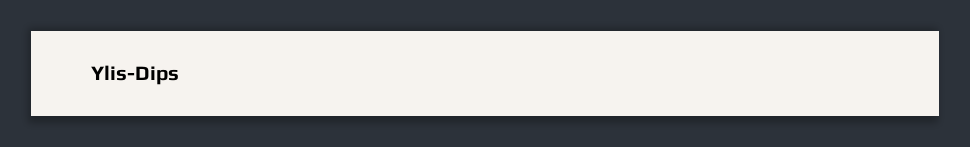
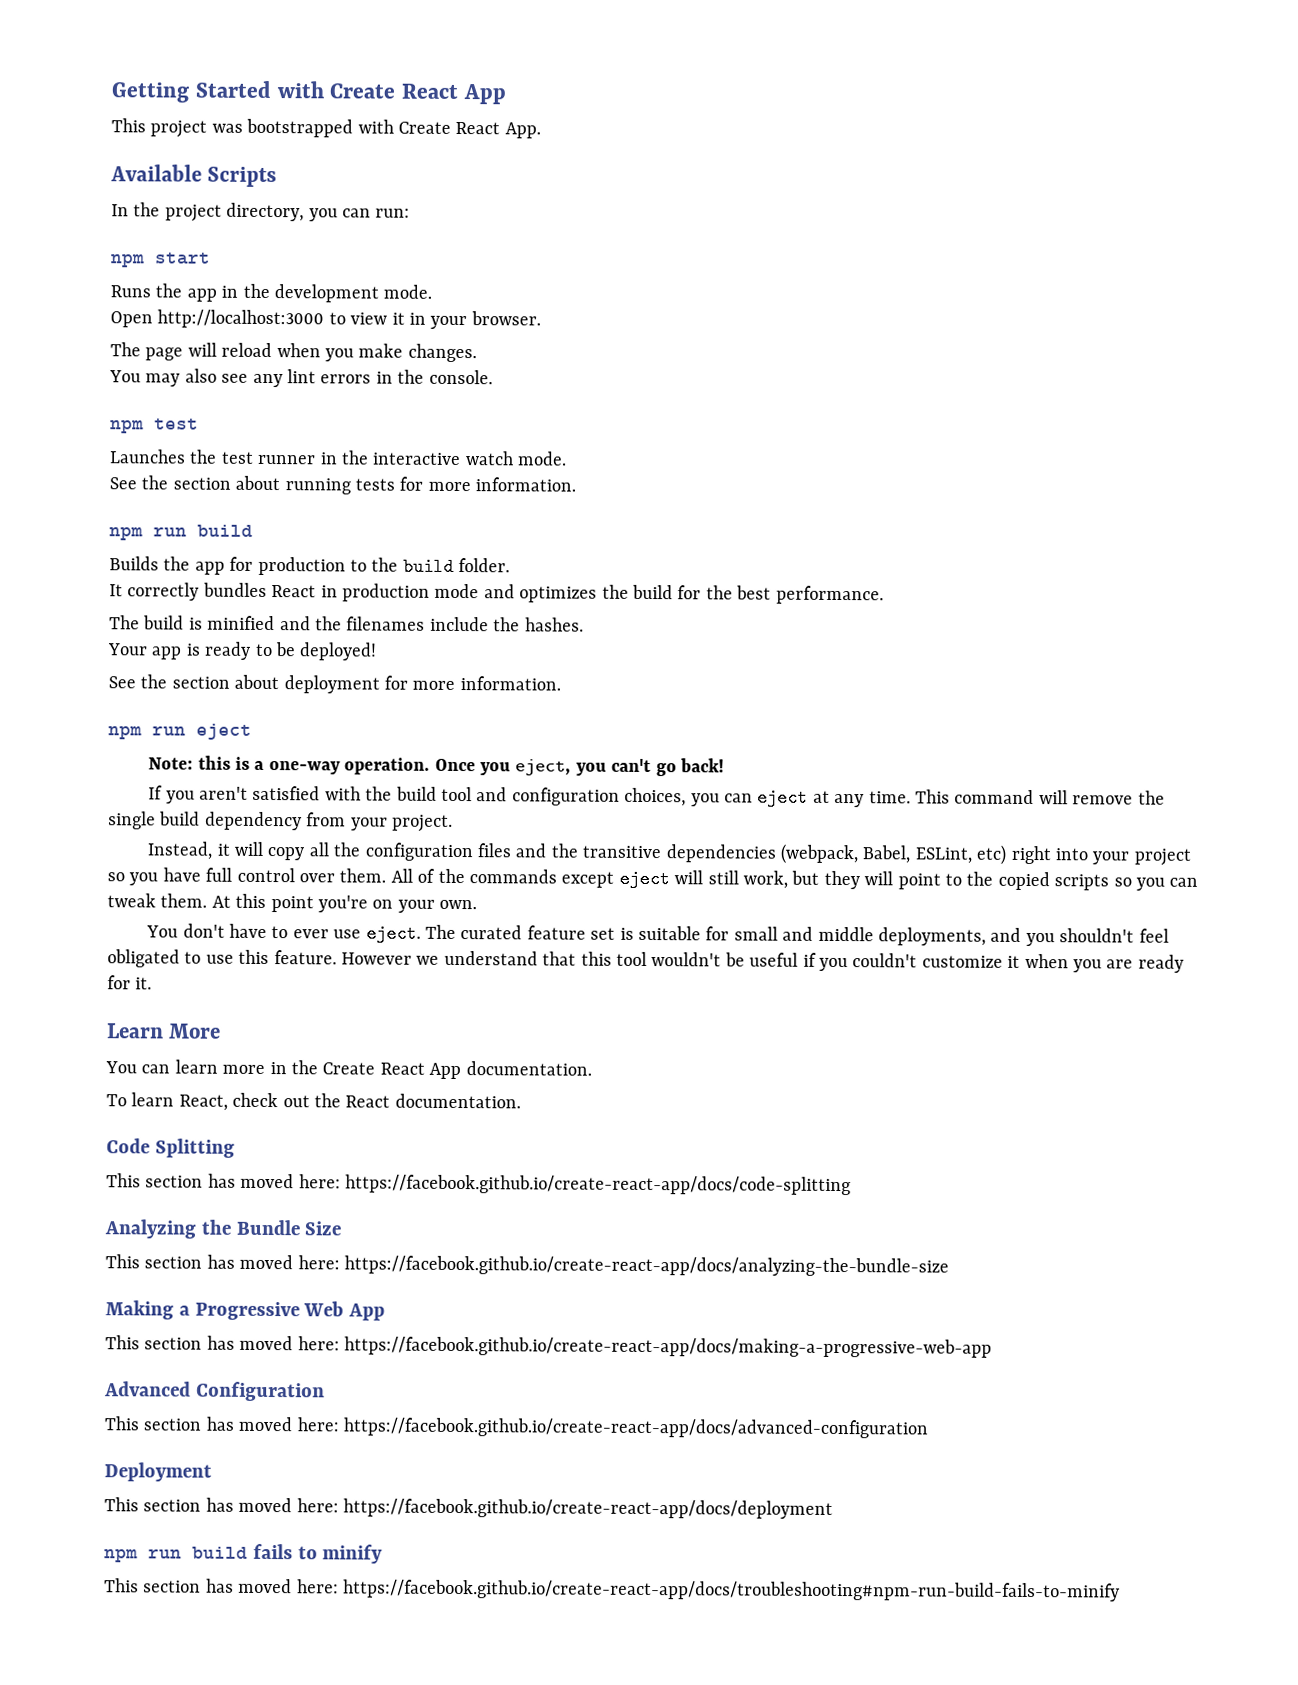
[91,65,179,85] Ylis-Dips -> [111,80,506,105] [111,118,541,139] [110,164,278,188] [111,202,411,222] [111,252,211,268] [110,283,433,303] [110,309,541,330] [110,342,477,363] [109,368,493,388] [110,418,199,434] [109,449,568,466] [109,475,577,495] [109,524,253,541] [109,556,511,576] [109,582,884,605] [109,615,584,632] [107,641,378,661] [108,674,561,694] [108,723,252,740] [148,755,724,777] [148,785,1165,808] [108,811,453,832] [147,841,1191,866] [107,867,1199,891] [107,893,478,913] [146,923,1169,947] [107,949,1184,973] [107,975,153,990] [106,1023,222,1039] [105,1059,592,1080] [106,1092,521,1111] [106,1138,235,1158] [106,1173,851,1196] [104,1219,343,1239] [105,1254,949,1277] [105,1300,386,1321] [105,1335,992,1358] [104,1381,325,1402] [104,1416,928,1439] [104,1462,212,1482] [104,1497,833,1519] [104,1543,384,1564] [104,1578,1120,1602] Getting Started with Create React App // This project was bootstrapped with Create React App. // Available Scripts // In the project directory, you can run: // npm start // Runs the app in the development mode. // Open http://localhost:3000 to view it in your browser. // The page will reload when you make changes. // You may also see any lint errors in the console. // npm test // Launches the test runner in the interactive watch mode. // See the section about running tests for more information. // npm run build // Builds the app for production to the build folder. // It correctly bundles React in production mode and optimizes the build for the best performance. // The build is minified and the filenames include the hashes. // Your app is ready to be deployed! // See the section about deployment for more information. // npm run eject // Note: this is a one-way operation. Once you eject, you can't go back! // If you aren't satisfied with the build tool and configuration choices, you can eject at any time. This command will remove the single build dependency from your project. // Instead, it will copy all the configuration files and the transitive dependencies (webpack, Babel, ESLint, etc) right into your project so you have full control over them. All of the commands except eject will still work, but they will point to the copied scripts so you can tweak them. At this point you're on your own. // You don't have to ever use eject. The curated feature set is suitable for small and middle deployments, and you shouldn't feel obligated to use this feature. However we understand that this tool wouldn't be useful if you couldn't customize it when you are ready for it. // Learn More // You can learn more in the Create React App documentation. // To learn React, check out the React documentation. // Code Splitting // This section has moved here: https://facebook.github.io/create-react-app/docs/code-splitting // Analyzing the Bundle Size // This section has moved here: https://facebook.github.io/create-react-app/docs/analyzing-the-bundle-size // Making a Progressive Web App // This section has moved here: https://facebook.github.io/create-react-app/docs/making-a-progressive-web-app // Advanced Configuration // This section has moved here: https://facebook.github.io/create-react-app/docs/advanced-configuration // Deployment // This section has moved here: https://facebook.github.io/create-react-app/docs/deployment // npm run build fails to minify // This section has moved here: https://facebook.github.io/create-react-app/docs/troubleshooting#npm-run-build-fails-to-minify

